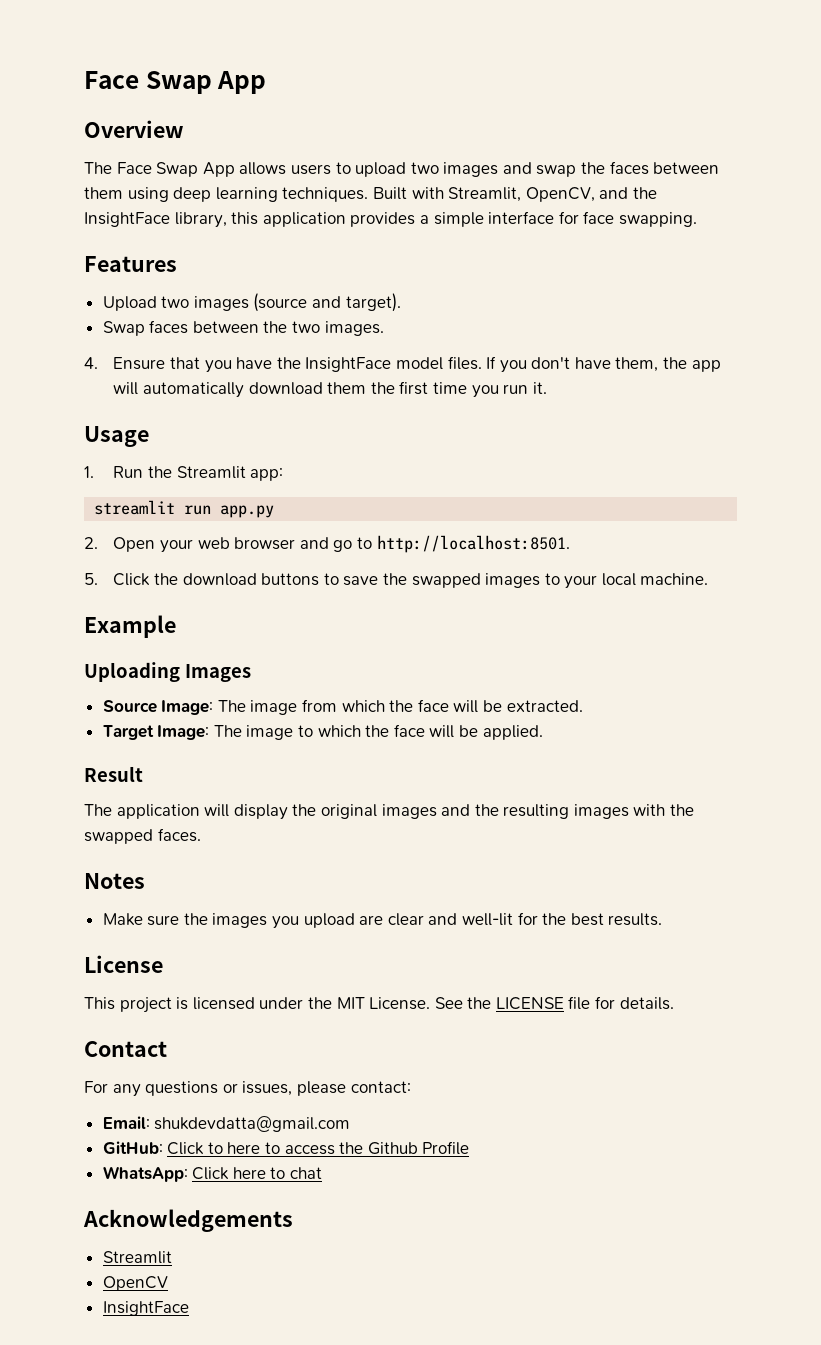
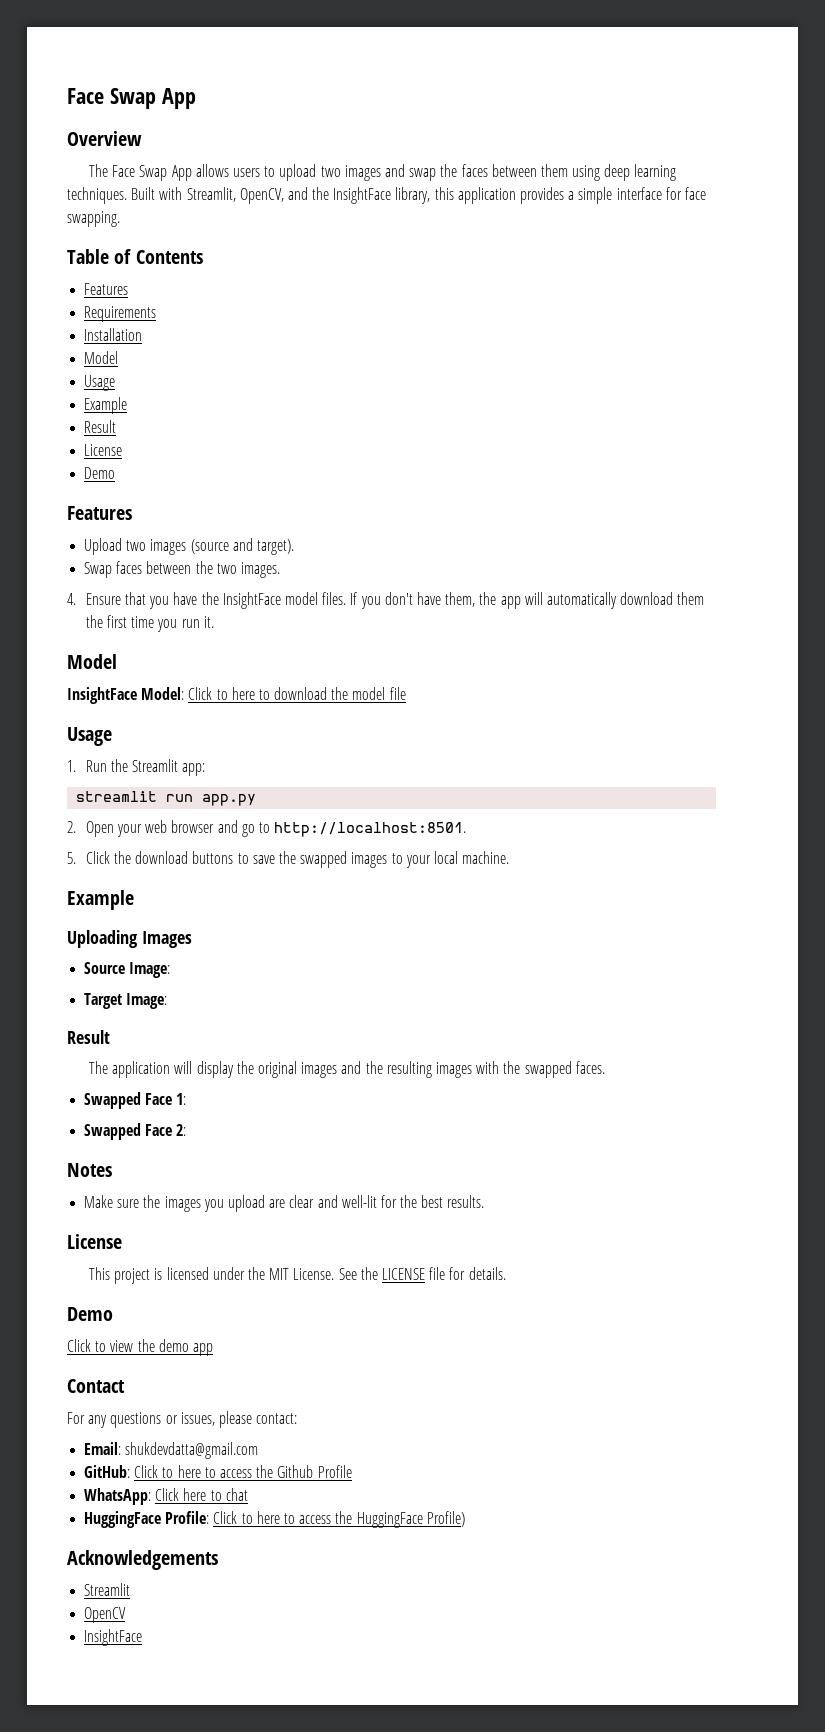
(697, 219) none -> [67,249,203,264] [84,283,129,295] [84,306,157,322] [84,328,143,341] [84,351,119,364] [84,375,116,391] [84,397,128,414] [84,420,117,433] [84,444,123,456] [84,467,116,479] // Table of Contents // Features // Requirements // Installation // Model // Usage // Example // Result // License // Demo
(547, 388) none -> [67,654,117,669] [67,687,406,704] // Model // InsightFace Model: Click to here to download the model file
[217,699,583,715] [102,724,543,740] The image from which the face will be extracted. // Target Image: The image to which the face will be applied. -> [84,993,168,1009] // Target Image:
(201, 835) none -> [84,1092,187,1109] [84,1123,187,1140] // Swapped Face 1: // Swapped Face 2:
(674, 1003) none -> [67,1307,113,1321] [67,1339,213,1356] // Demo // Click to view the demo app
(323, 1173) none -> [84,1511,465,1528] // HuggingFace Profile: Click to here to access the HuggingFace Profile)

